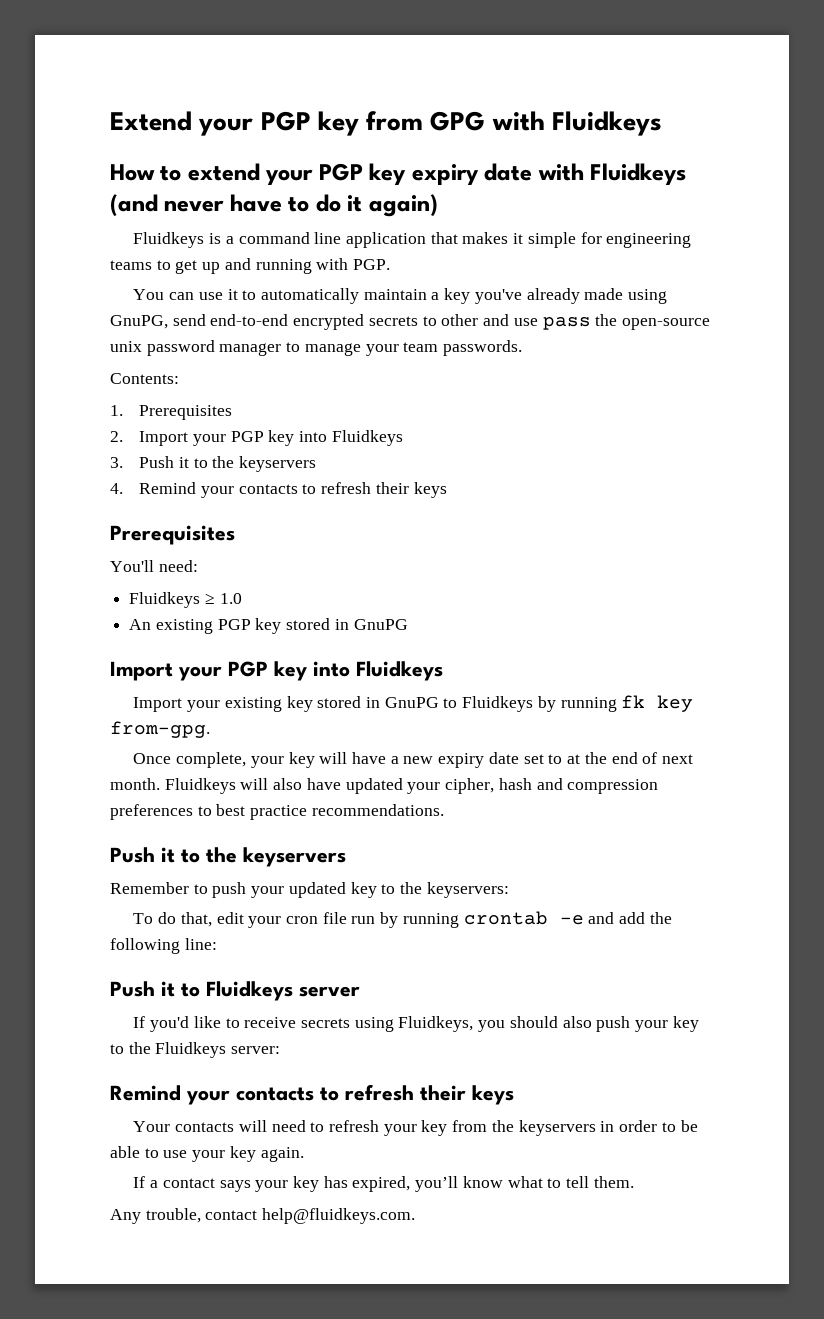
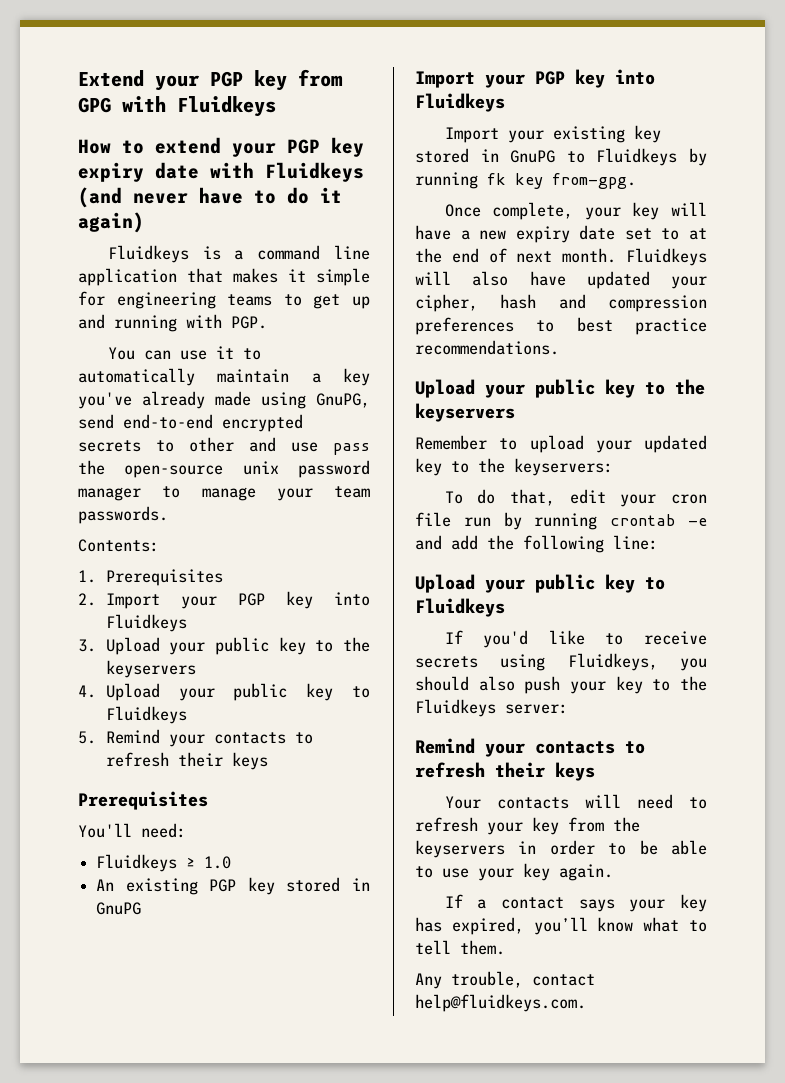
[139,456,189,468] Push it -> [105,637,306,655] Upload your public key
(123, 488) none -> [105,683,371,701] [105,706,187,724] [78,731,96,744] Upload your public key to Fluidkeys // 5.
[110,847,175,863] Push it -> [415,379,635,398] Upload your public key
[212,882,247,898] push -> [529,435,584,453] upload
[110,981,360,1001] Push it to Fluidkeys server -> [415,574,665,593] [415,598,505,617] Upload your public key to Fluidkeys

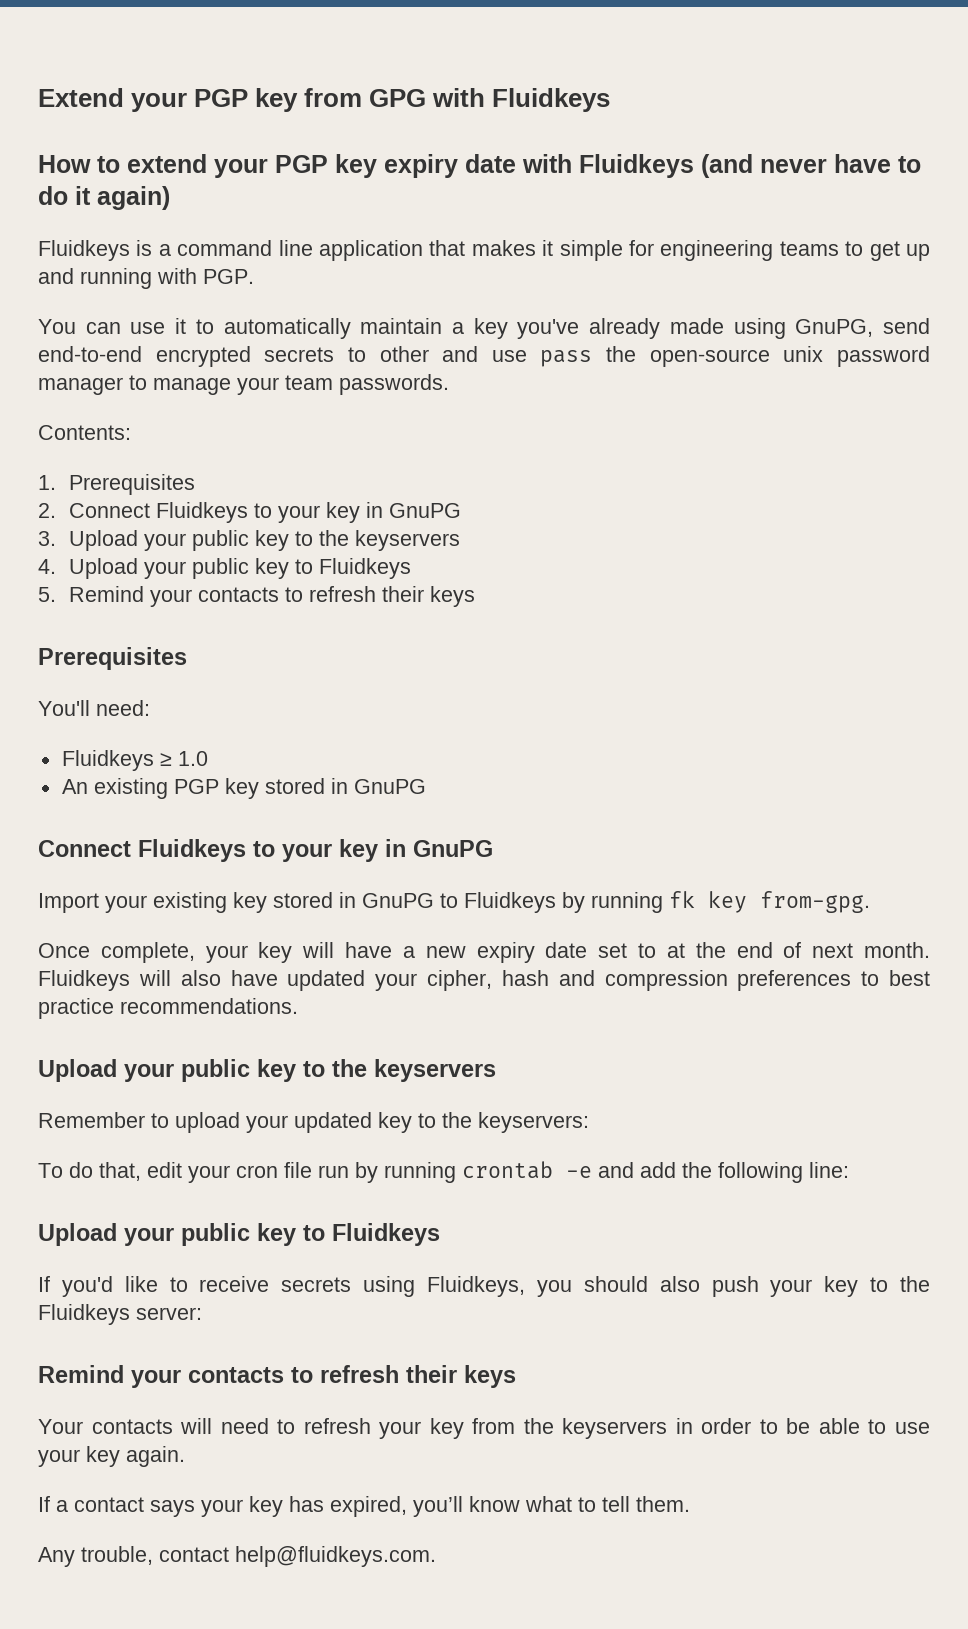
[105,591,371,609] [105,614,187,632] Import your PGP key into Fluidkeys -> [68,502,461,523] Connect Fluidkeys to your key in GnuPG
[415,69,655,88] [415,93,505,112] Import your PGP key into Fluidkeys -> [38,839,493,862] Connect Fluidkeys to your key in GnuPG

